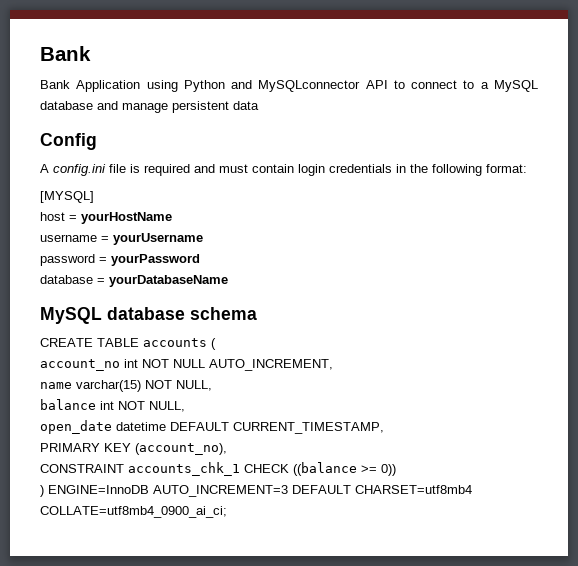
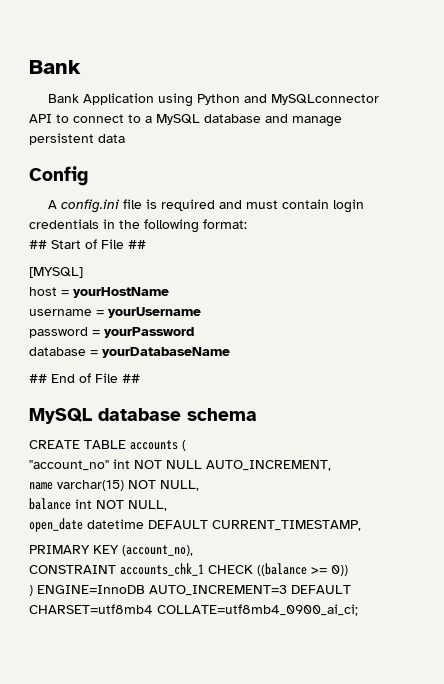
(527, 168) none -> [29,239,146,249] // ## Start of File ##
(228, 281) none -> [29,373,140,383] // ## End of File ##
[40,359,120,371] account_no -> [29,460,109,471] "account_no"

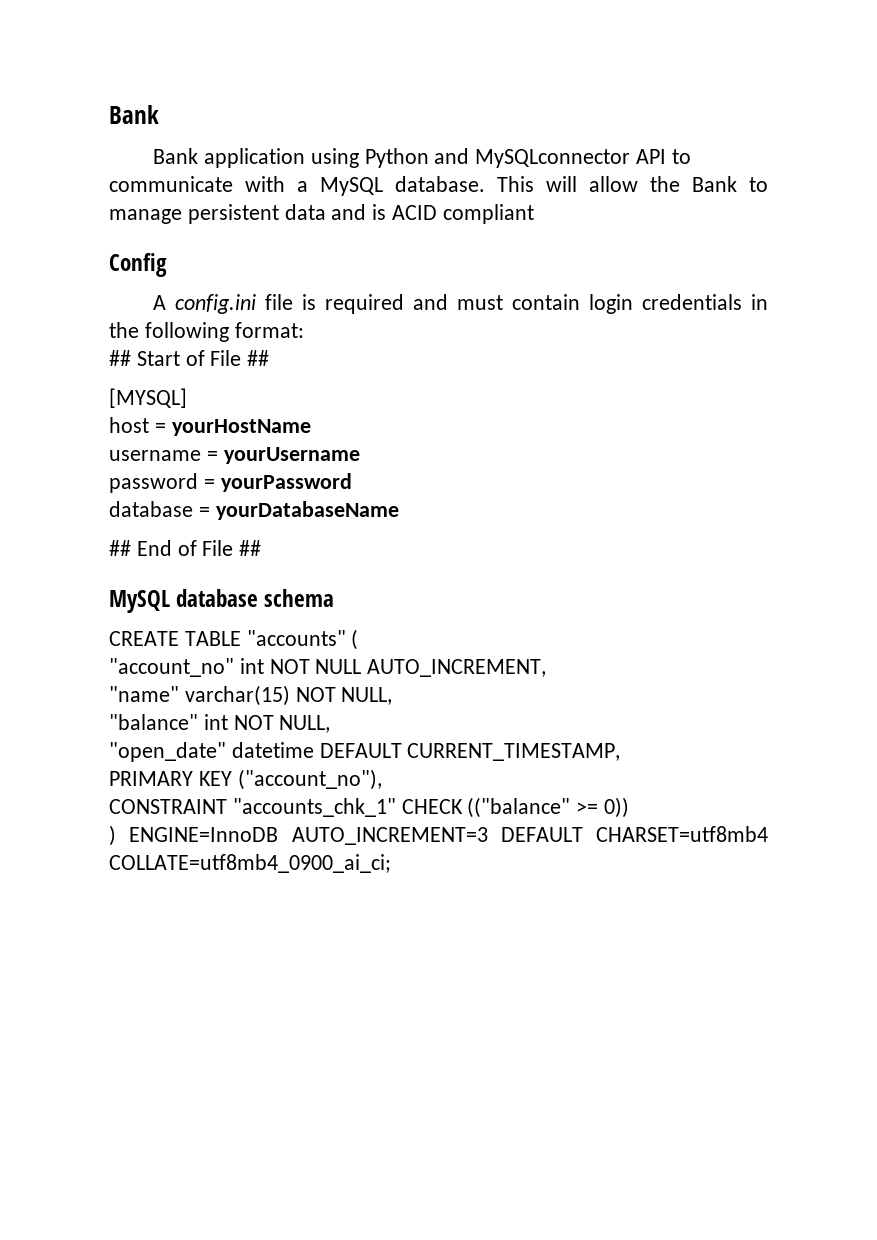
[82,93,154,105] Application -> [204,148,306,168] application
[73,114,288,125] connect to a MySQL database and -> [109,176,768,196] communicate with a MySQL database. This will allow the Bank to
(125, 138) none -> [331,204,534,224] and is ACID compliant
[130,440,178,450] accounts -> [246,630,346,646] "accounts"
[29,482,53,490] name -> [109,686,179,702] "name"
[29,498,71,510] balance -> [109,714,198,730] "balance"
[29,518,83,532] open_date -> [109,742,226,762] "open_date"
[122,545,193,556] (account_no), -> [237,769,382,790] ("account_no"),
[120,563,307,576] accounts_chk_1 CHECK ((balance -> [232,797,571,818] "accounts_chk_1" CHECK (("balance"

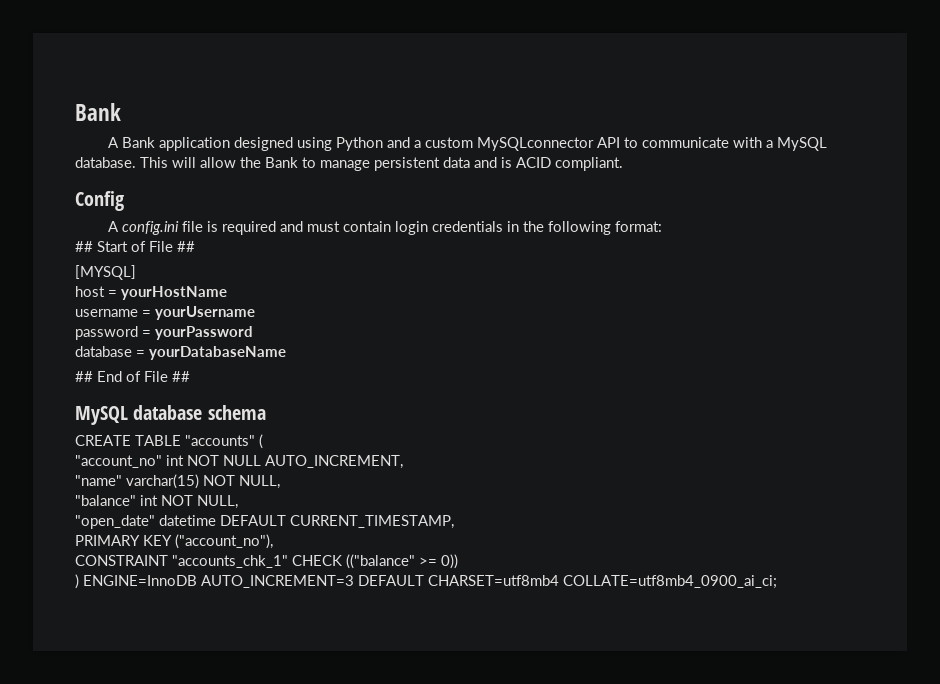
(159, 114) none -> [107,137,119,148] A
(306, 158) none -> [233,137,293,151] designed
(470, 156) none -> [413,137,473,148] a custom
[442,204,534,224] compliant -> [555,157,623,171] compliant.

